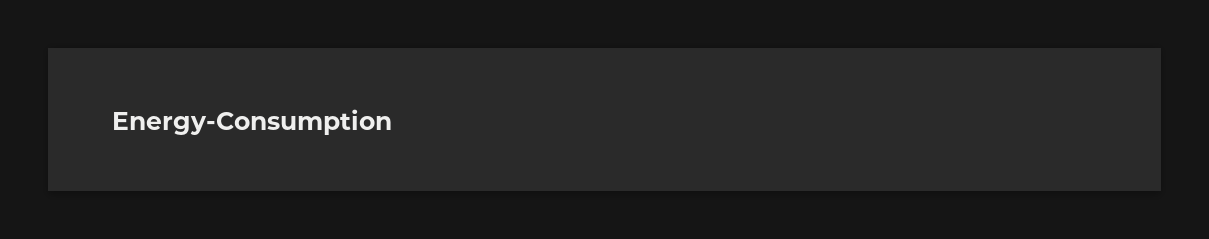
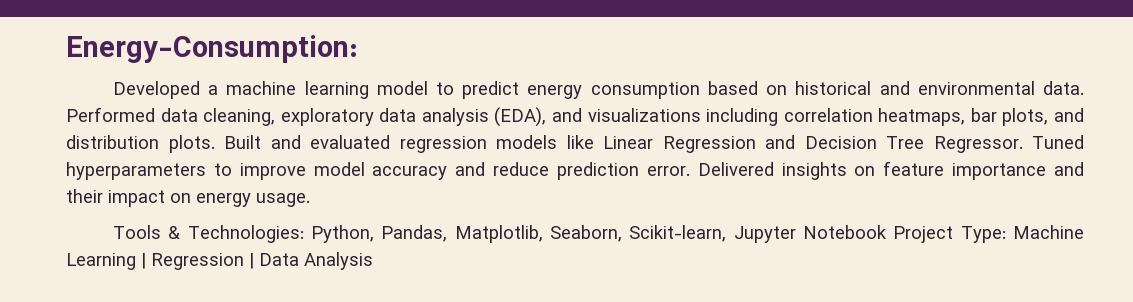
[112,109,392,135] Energy-Consumption -> [66,35,358,63] [112,81,1085,99] [66,107,1084,127] [66,135,1084,153] [66,161,1084,180] [66,189,310,207] [112,225,1084,243] [66,252,373,270] Energy-Consumption: // Developed a machine learning model to predict energy consumption based on historical and environmental data. Performed data cleaning, exploratory data analysis (EDA), and visualizations including correlation heatmaps, bar plots, and distribution plots. Built and evaluated regression models like Linear Regression and Decision Tree Regressor. Tuned hyperparameters to improve model accuracy and reduce prediction error. Delivered insights on feature importance and their impact on energy usage. // Tools & Technologies: Python, Pandas, Matplotlib, Seaborn, Scikit-learn, Jupyter Notebook Project Type: Machine Learning | Regression | Data Analysis

